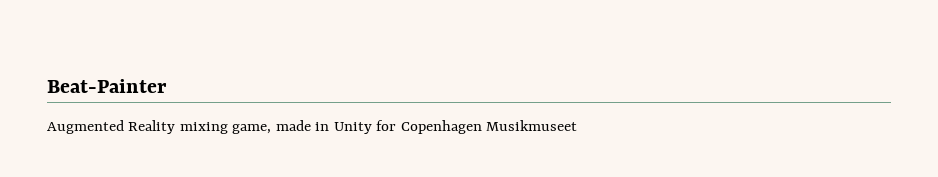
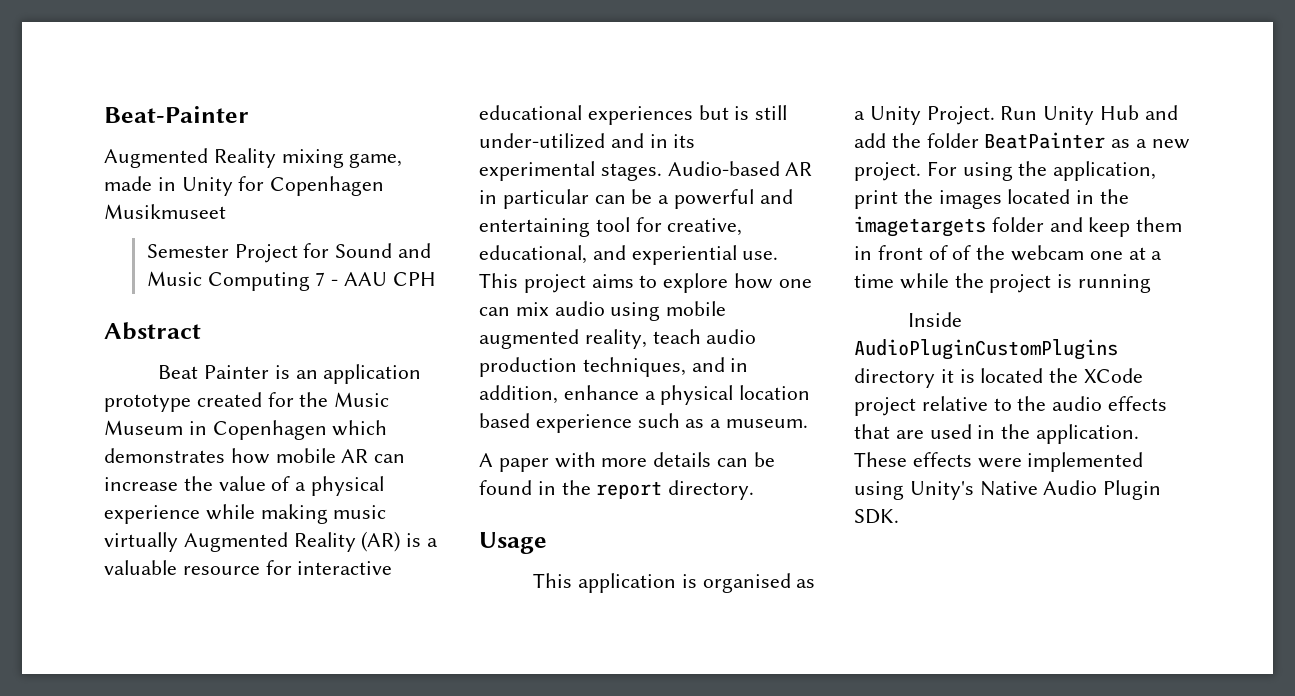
(578, 125) none -> [146,243,432,263] [146,271,436,291] [104,322,201,340] [158,364,422,384] [104,392,390,412] [104,420,388,440] [104,448,406,464] [104,476,385,496] [104,504,387,524] [104,531,439,552] [104,560,393,575] [479,105,788,125] [479,133,696,149] [479,161,813,181] [479,189,793,209] [479,217,743,237] [479,245,779,265] [479,273,812,293] [479,301,727,321] [479,329,757,349] [479,357,749,377] [479,385,811,405] [479,413,809,433] [479,452,775,472] [479,480,755,500] [479,532,547,554] [533,573,816,593] [854,105,1178,125] [854,132,1190,149] [854,161,1157,181] [854,189,1130,209] [854,216,1183,237] [854,245,1163,261] [854,273,1152,293] [908,312,963,327] [854,339,1118,360] [854,368,1144,388] [854,396,1168,416] [854,424,1140,444] [854,452,1144,472] [854,480,1162,500] [854,509,899,524] // Semester Project for Sound and Music Computing 7 - AAU CPH // Abstract // Beat Painter is an application prototype created for the Music Museum in Copenhagen which demonstrates how mobile AR can increase the value of a physical experience while making music virtually Augmented Reality (AR) is a valuable resource for interactive educational experiences but is still under-utilized and in its experimental stages. Audio-based AR in particular can be a powerful and entertaining tool for creative, educational, and experiential use. This project aims to explore how one can mix audio using mobile augmented reality, teach audio production techniques, and in addition, enhance a physical location based experience such as a museum. // A paper with more details can be found in the report directory. // Usage // This application is organised as a Unity Project. Run Unity Hub and add the folder BeatPainter as a new project. For using the application, print the images located in the imagetargets folder and keep them in front of of the webcam one at a time while the project is running // Inside AudioPluginCustomPlugins directory it is located the XCode project relative to the audio effects that are used in the application. These effects were implemented using Unity's Native Audio Plugin SDK.

